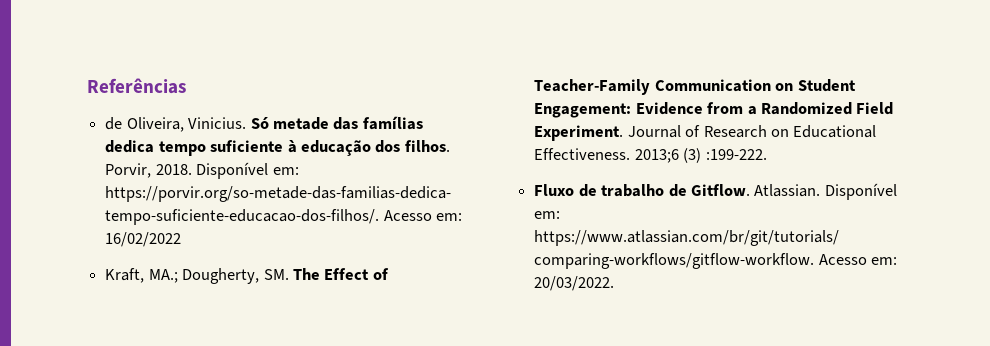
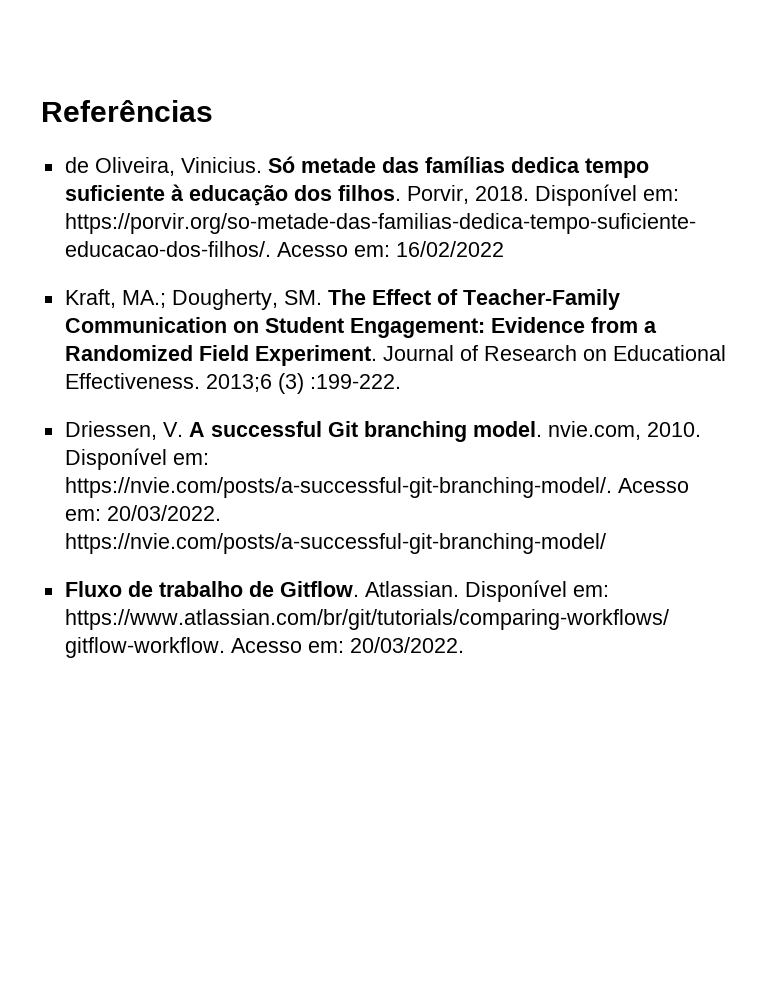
(767, 154) none -> [64,421,701,442] [64,448,209,470] [64,477,689,498] [64,505,221,521] [64,533,606,554] // Driessen, V. A successful Git branching model. nvie.com, 2010. Disponível em: https://nvie.com/posts/a-successful-git-branching-model/. Acesso em: 20/03/2022. https://nvie.com/posts/a-successful-git-branching-model/

